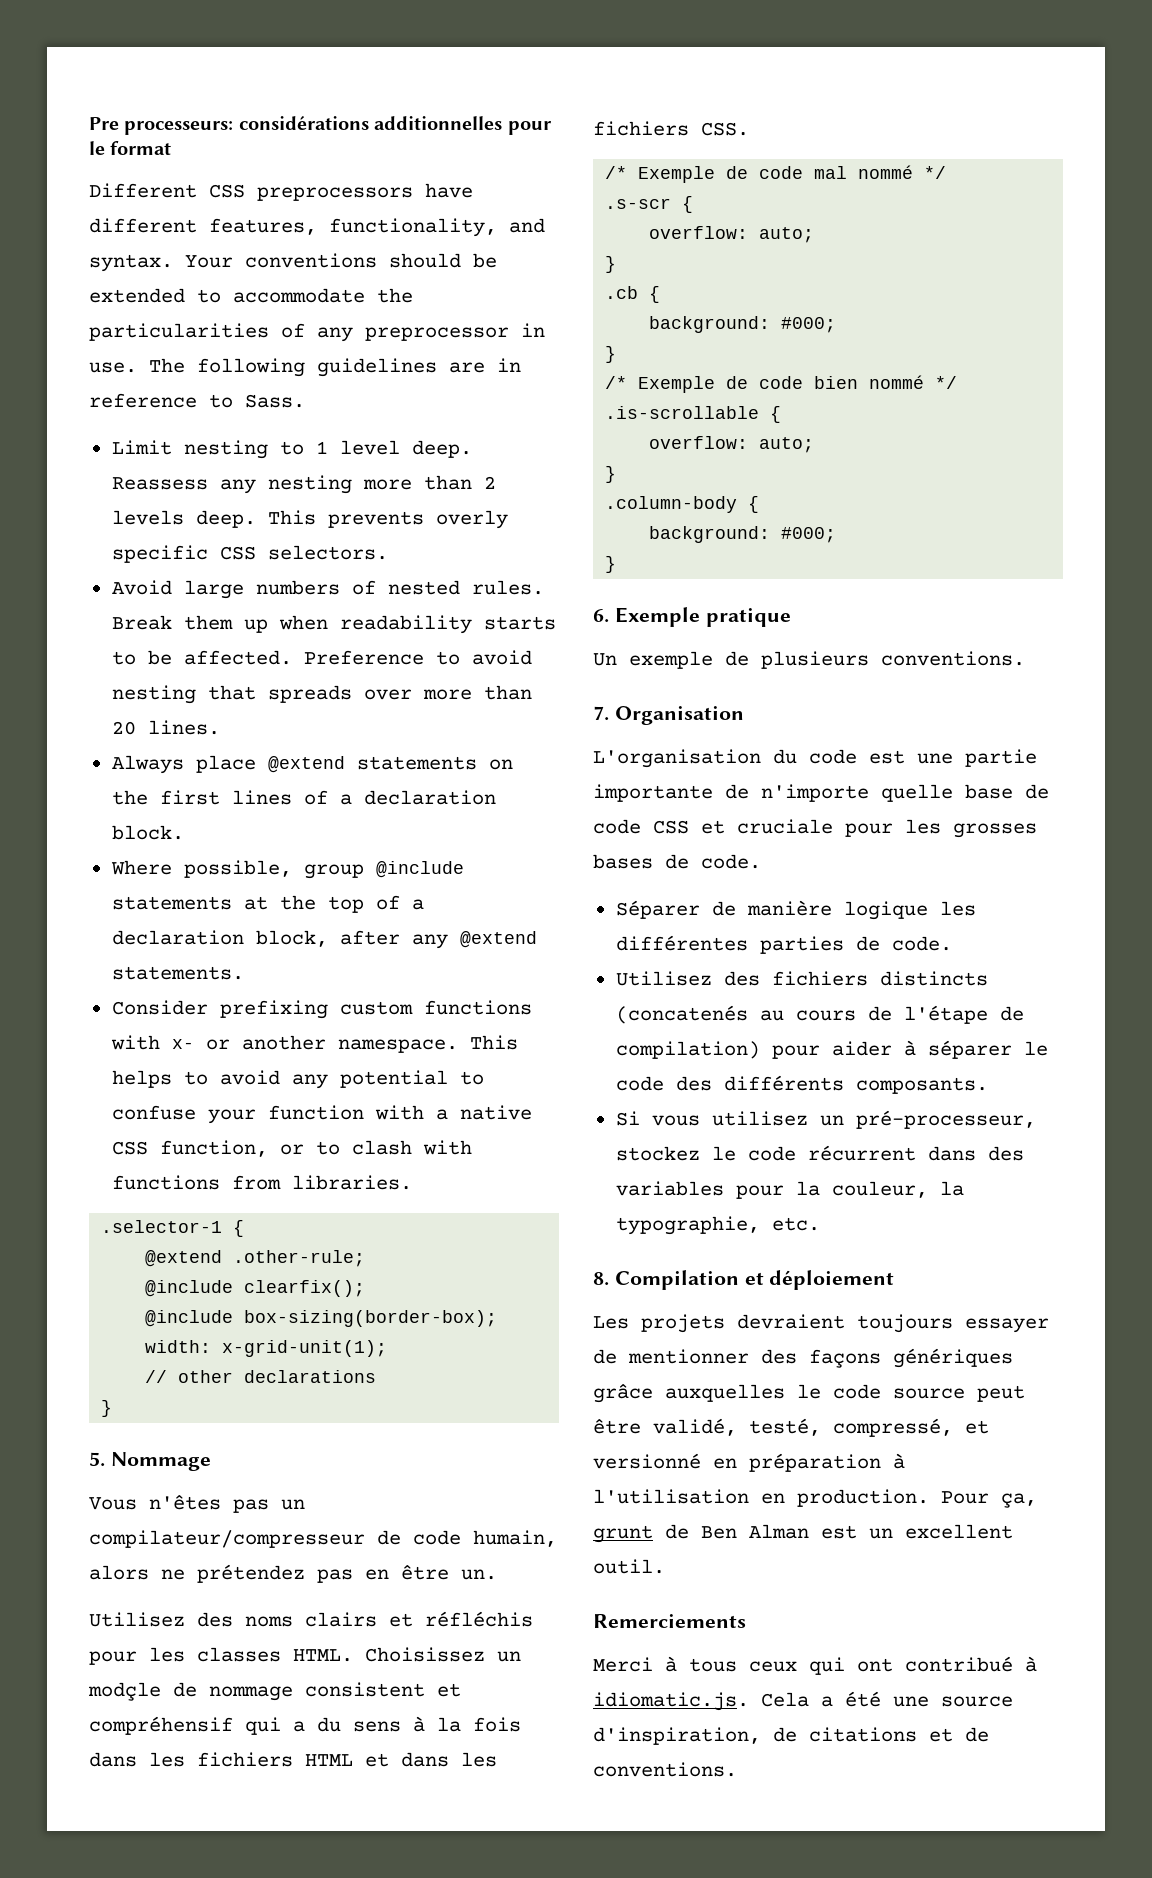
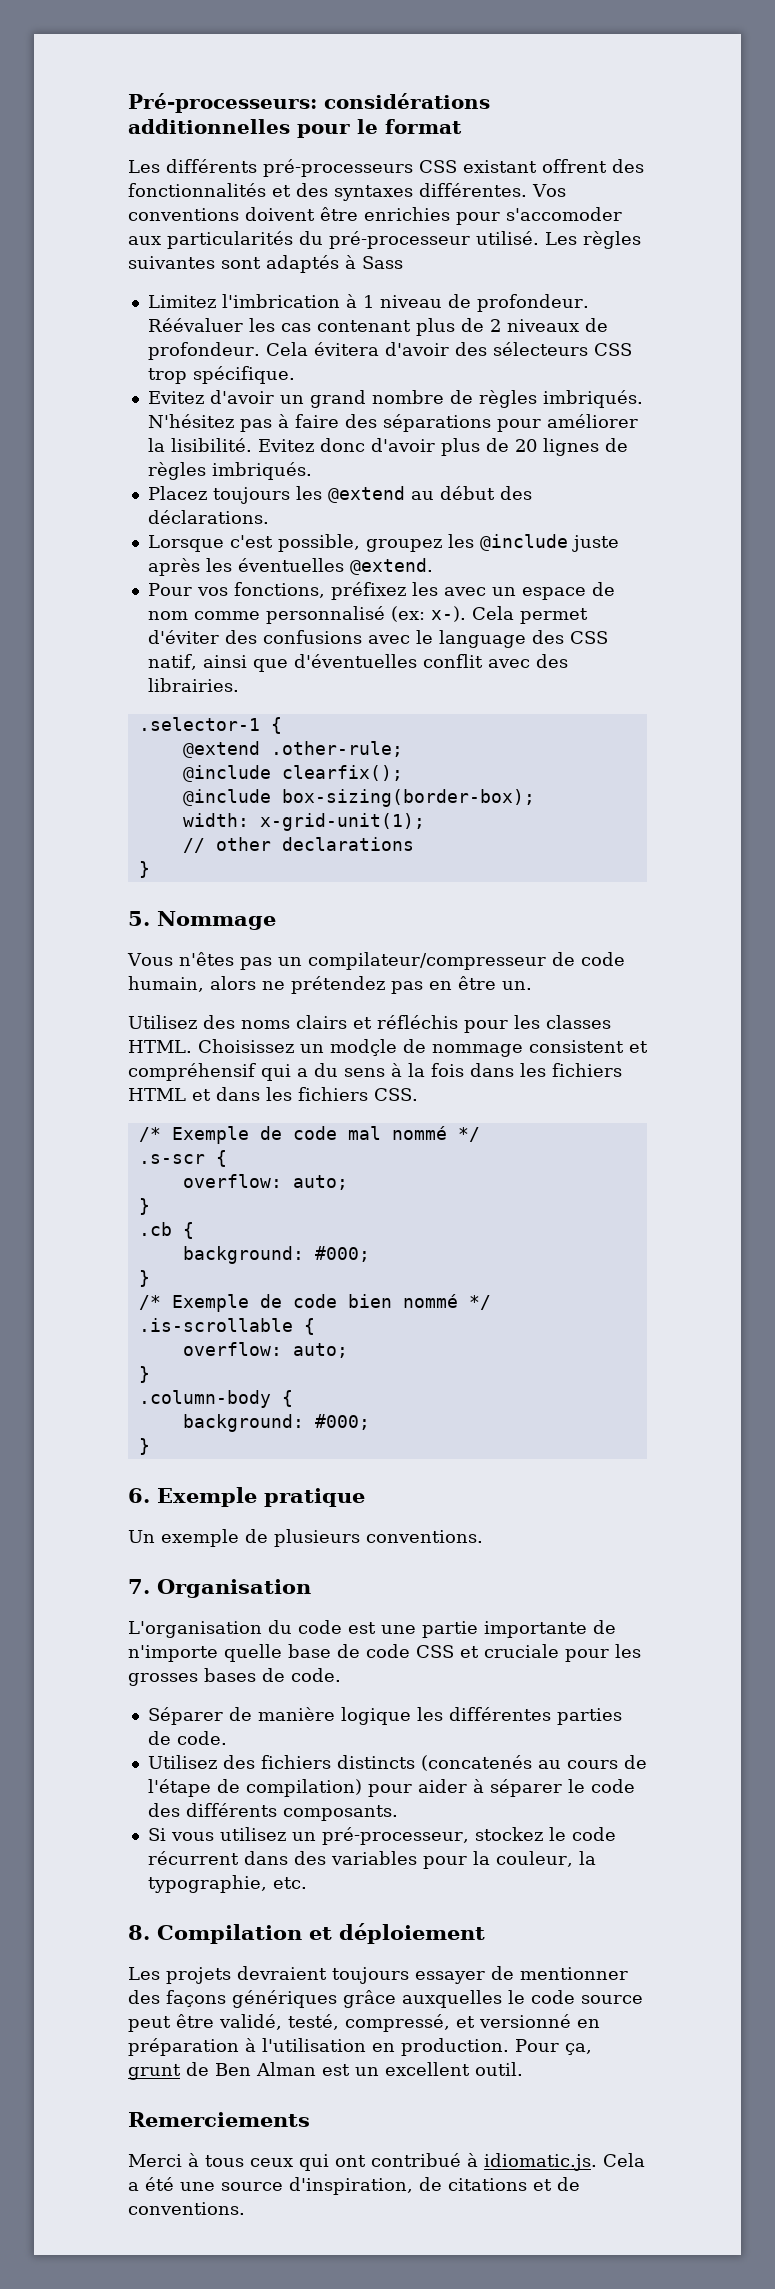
[89,117,234,135] Pre processeurs: -> [128,93,317,113] Pré-processeurs:
[89,183,473,201] [89,218,545,237] [89,253,497,272] [89,288,413,303] [89,323,545,342] [89,358,521,377] [89,393,305,408] [111,440,472,459] [111,475,496,494] [111,510,508,529] [111,545,388,563] [111,580,544,599] [111,615,556,634] [111,650,532,665] [111,685,532,704] [111,720,220,735] [111,755,513,774] [111,790,496,805] [111,825,184,840] [110,860,464,879] [111,895,424,913] [111,930,537,949] [111,966,244,980] [111,1000,532,1019] [110,1035,518,1053] [111,1070,484,1089] [111,1105,532,1124] [111,1140,472,1157] [111,1175,412,1190] Different CSS preprocessors have different features, functionality, and syntax. Your conventions should be extended to accommodate the particularities of any preprocessor in use. The following guidelines are in reference to Sass. // Limit nesting to 1 level deep. Reassess any nesting more than 2 levels deep. This prevents overly specific CSS selectors. // Avoid large numbers of nested rules. Break them up when readability starts to be affected. Preference to avoid nesting that spreads over more than 20 lines. // Always place @extend statements on the first lines of a declaration block. // Where possible, group @include statements at the top of a declaration block, after any @extend statements. // Consider prefixing custom functions with x- or another namespace. This helps to avoid any potential to confuse your function with a native CSS function, or to clash with functions from libraries. -> [128,159,644,177] [128,183,566,201] [128,207,622,225] [128,231,641,249] [128,255,403,273] [147,294,589,312] [147,318,608,336] [147,342,632,360] [147,366,295,384] [147,390,643,408] [147,414,638,432] [147,438,628,456] [147,462,312,480] [147,486,532,504] [147,510,269,524] [147,534,619,552] [147,558,433,576] [147,582,615,600] [147,606,588,624] [147,630,608,648] [147,654,568,672] [147,678,239,692] Les différents pré-processeurs CSS existant offrent des fonctionnalités et des syntaxes différentes. Vos conventions doivent être enrichies pour s'accomoder aux particularités du pré-processeur utilisé. Les règles suivantes sont adaptés à Sass // Limitez l'imbrication à 1 niveau de profondeur. Réévaluer les cas contenant plus de 2 niveaux de profondeur. Cela évitera d'avoir des sélecteurs CSS trop spécifique. // Evitez d'avoir un grand nombre de règles imbriqués. N'hésitez pas à faire des séparations pour améliorer la lisibilité. Evitez donc d'avoir plus de 20 lignes de règles imbriqués. // Placez toujours les @extend au début des déclarations. // Lorsque c'est possible, groupez les @include juste après les éventuelles @extend. // Pour vos fonctions, préfixez les avec un espace de nom comme personnalisé (ex: x-). Cela permet d'éviter des confusions avec le language des CSS natif, ainsi que d'éventuelles conflit avec des librairies.

